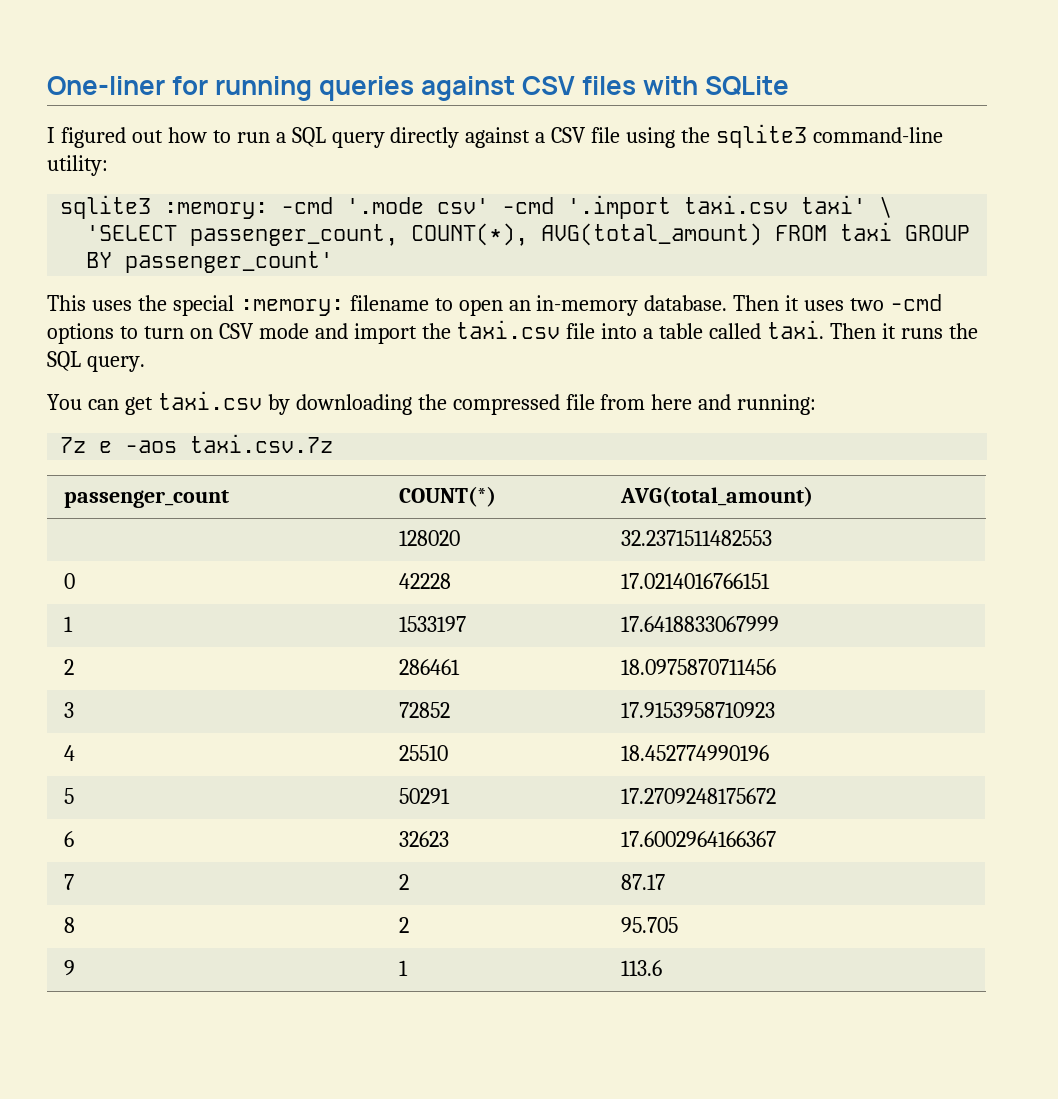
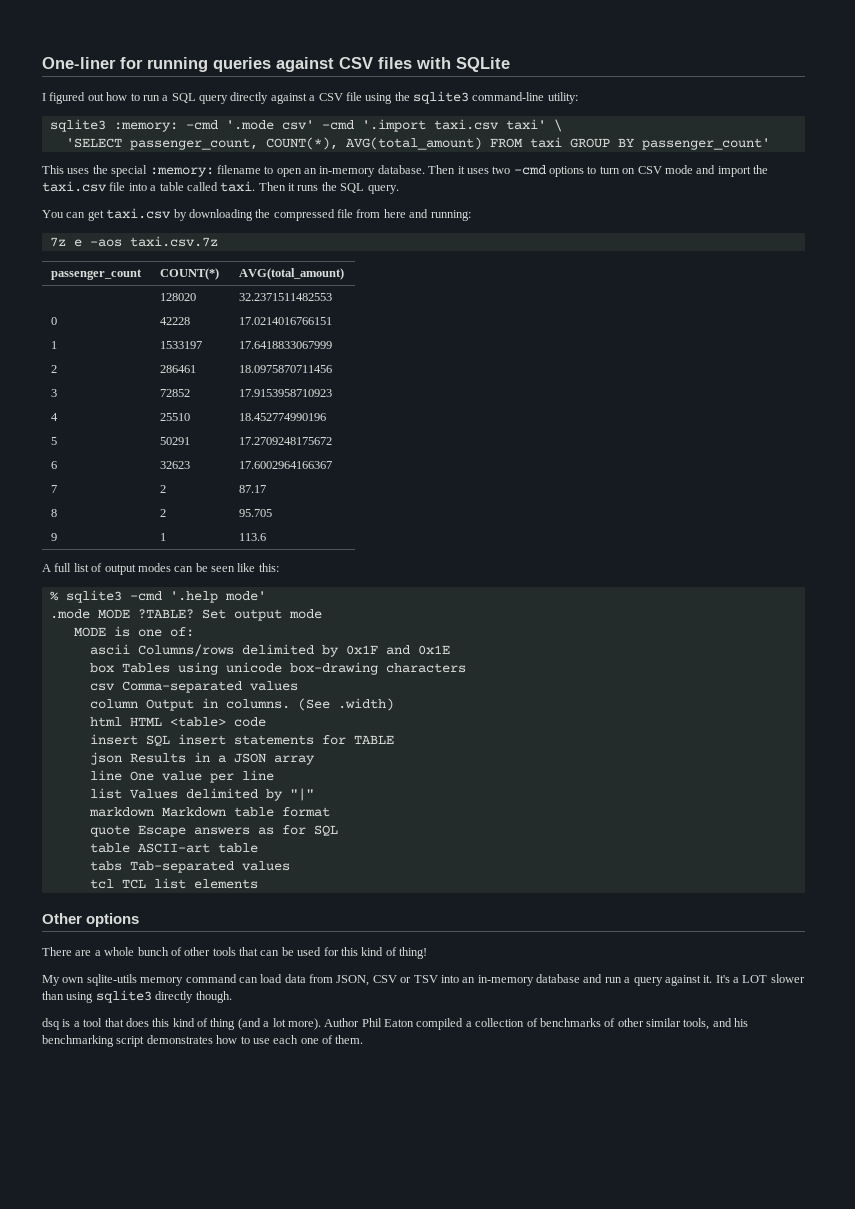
(662, 968) none -> [42,563,279,575] [49,590,266,603] [49,609,322,621] [73,626,194,637] [89,644,450,657] [89,662,466,675] [89,681,298,693] [89,698,394,711] [89,717,266,727] [89,734,394,746] [89,752,315,765] [89,770,274,783] [89,788,314,801] [88,807,330,817] [89,825,338,837] [89,843,258,853] [89,861,290,873] [89,878,258,889] [42,913,140,927] [42,947,427,959] [42,974,805,986] [42,990,232,1003] [42,1018,749,1030] [42,1035,364,1047] // A full list of output modes can be seen like this: // % sqlite3 -cmd '.help mode' // .mode MODE ?TABLE? Set output mode // MODE is one of: // ascii Columns/rows delimited by 0x1F and 0x1E // box Tables using unicode box-drawing characters // csv Comma-separated values // column Output in columns. (See .width) // html HTML <table> code // insert SQL insert statements for TABLE // json Results in a JSON array // line One value per line // list Values delimited by "|" // markdown Markdown table format // quote Escape answers as for SQL // table ASCII-art table // tabs Tab-separated values // tcl TCL list elements // Other options // There are a whole bunch of other tools that can be used for this kind of thing! // My own sqlite-utils memory command can load data from JSON, CSV or TSV into an in-memory database and run a query against it. It's a LOT slower than using sqlite3 directly though. // dsq is a tool that does this kind of thing (and a lot more). Author Phil Eaton compiled a collection of benchmarks of other similar tools, and his benchmarking script demonstrates how to use each one of them.

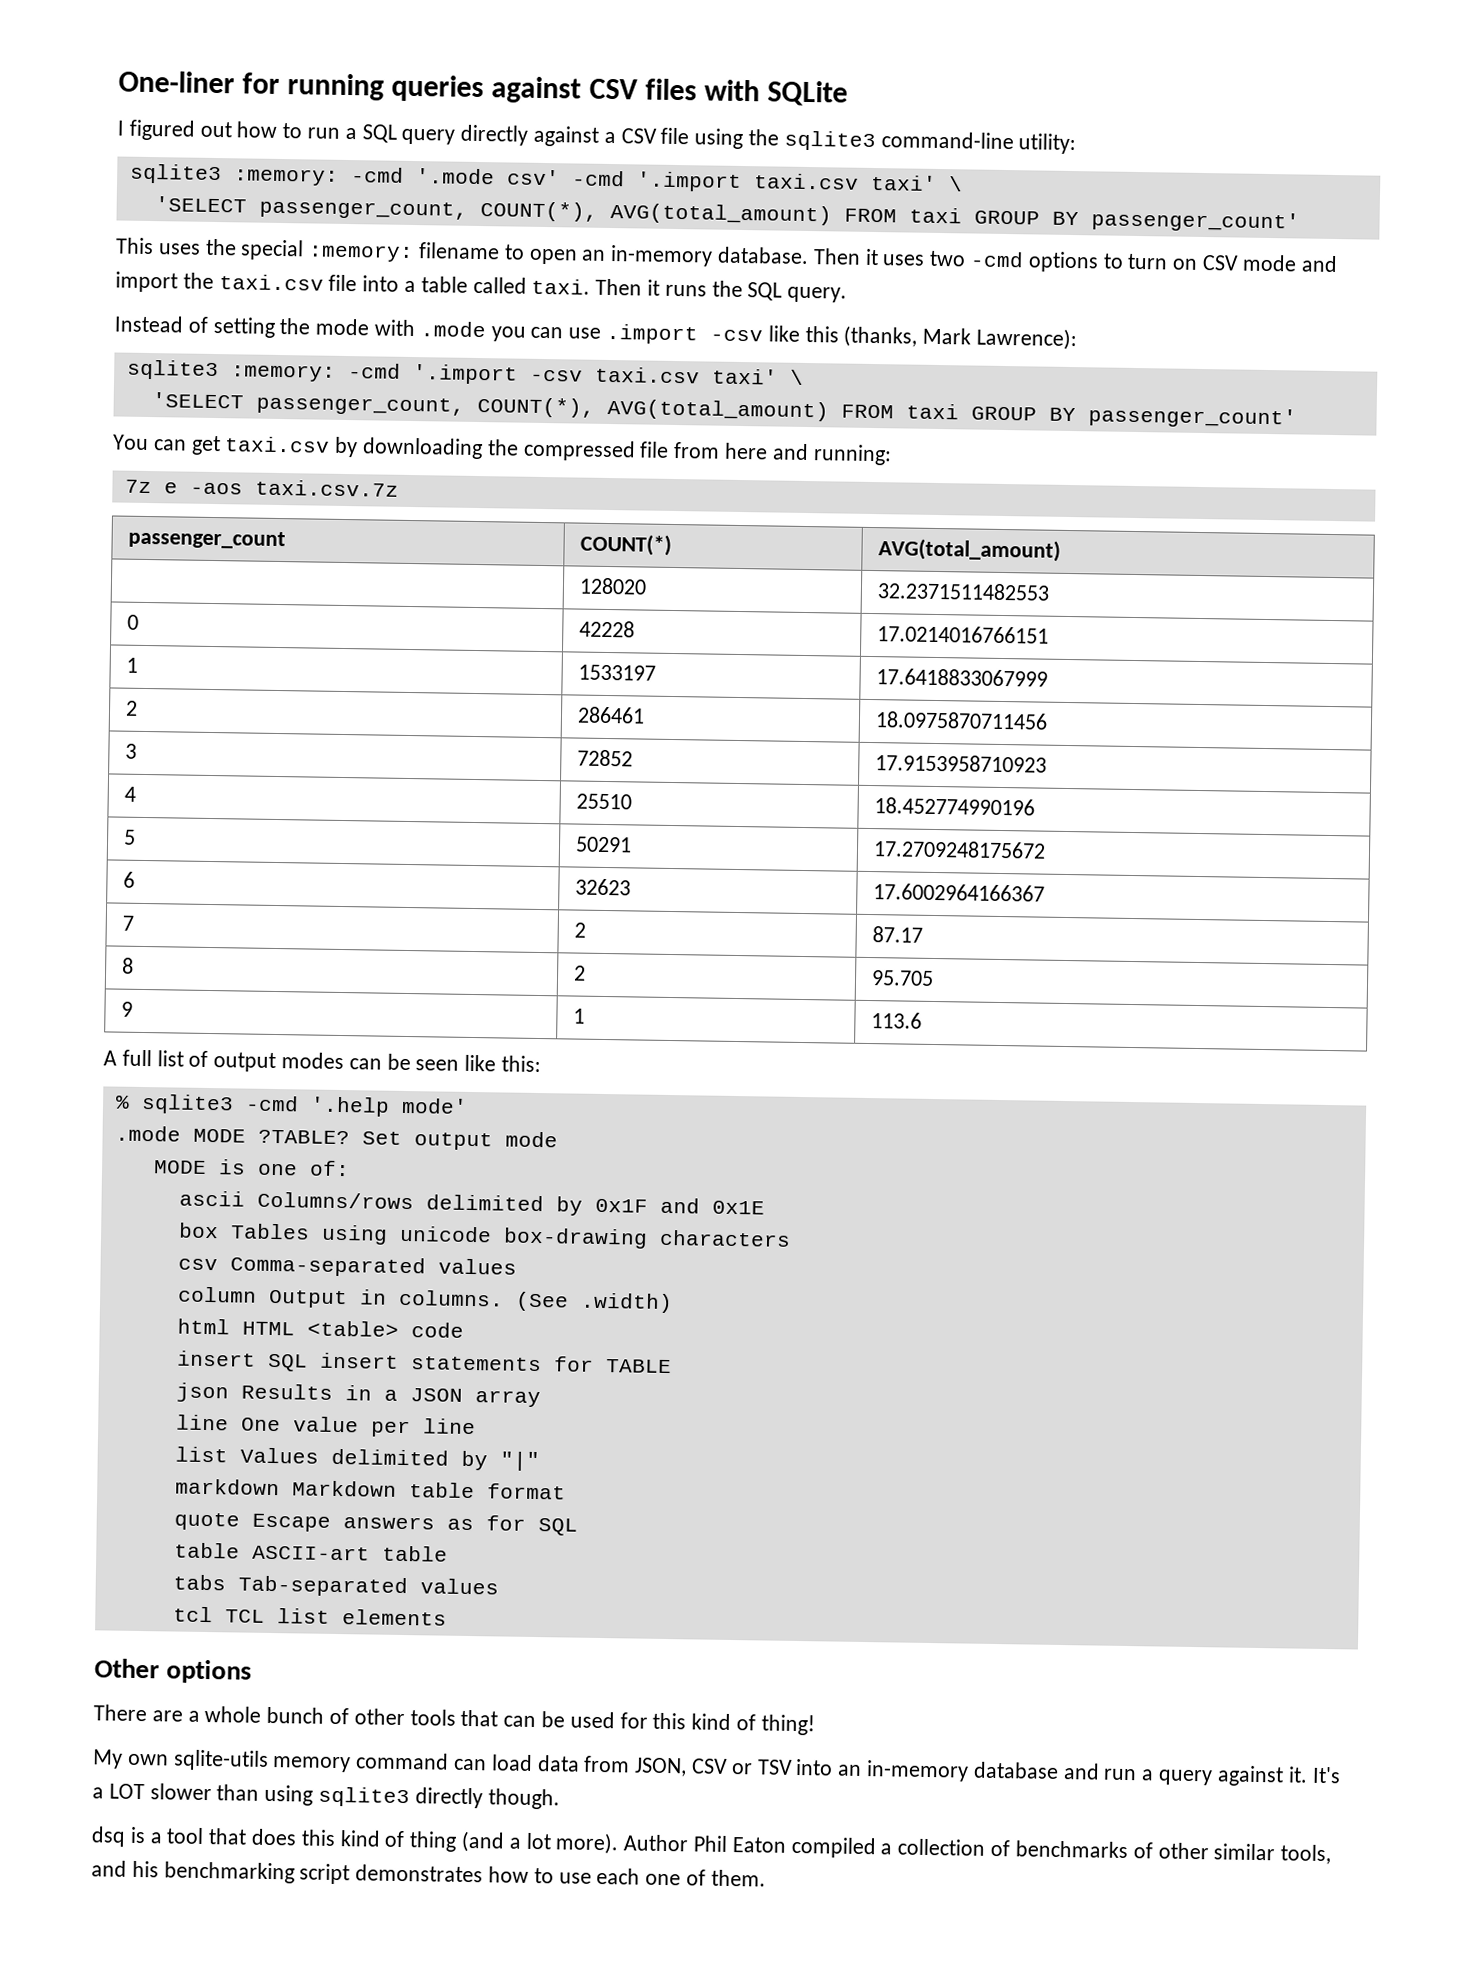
(399, 189) none -> [114,315,1078,351] [126,359,804,385] [151,392,1297,429] // Instead of setting the mode with .mode you can use .import -csv like this (thanks, Mark Lawrence): // sqlite3 :memory: -cmd '.import -csv taxi.csv taxi' \ // 'SELECT passenger_count, COUNT(*), AVG(total_amount) FROM taxi GROUP BY passenger_count'

